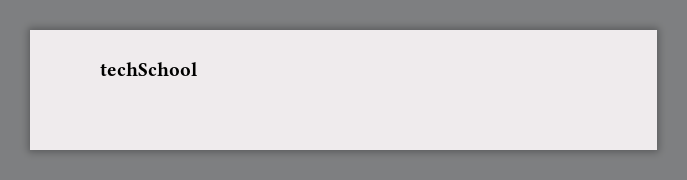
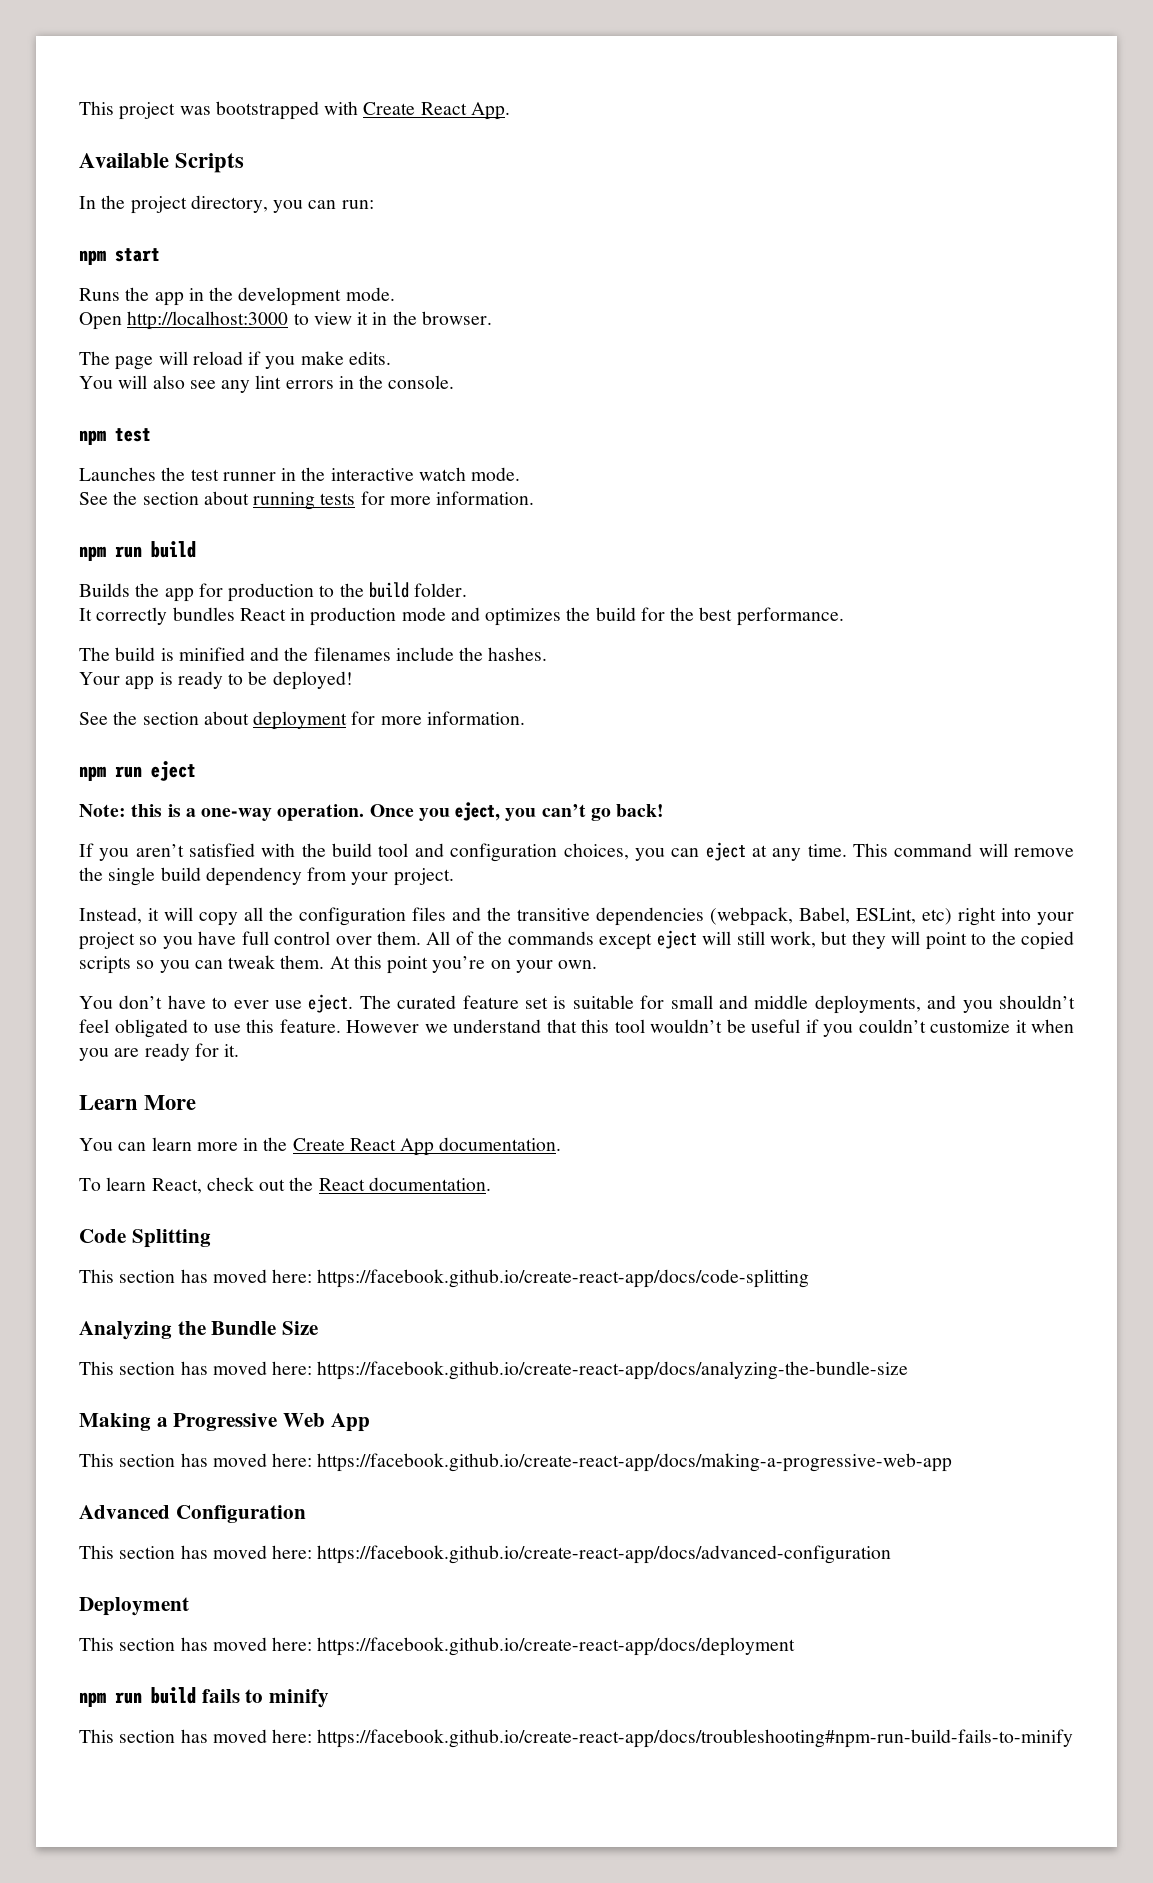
[100,62,198,76] techSchool -> [79,101,510,120] [79,153,245,173] [79,195,374,214] [79,248,160,265] [79,287,395,306] [79,311,492,330] [79,351,391,370] [79,375,455,393] [79,428,151,445] [79,467,521,481] [79,491,535,510] [79,541,196,561] [79,582,468,602] [79,607,844,626] [79,647,548,661] [79,671,353,690] [79,711,525,730] [79,761,196,781] [79,802,665,821] [79,842,1075,862] [79,867,454,886] [79,907,1074,926] [79,930,1074,950] [79,955,598,974] [79,994,1075,1014] [79,1019,1074,1038] [79,1043,240,1061] [79,1095,197,1110] [79,1137,562,1156] [79,1177,491,1194] [79,1229,211,1248] [79,1269,810,1288] [79,1321,319,1340] [79,1361,909,1380] [79,1413,370,1432] [79,1453,953,1472] [79,1505,306,1523] [79,1545,892,1564] [79,1597,189,1616] [79,1637,796,1656] [79,1687,330,1708] [79,1729,1074,1748] This project was bootstrapped with Create React App. // Available Scripts // In the project directory, you can run: // npm start // Runs the app in the development mode. // Open http://localhost:3000 to view it in the browser. // The page will reload if you make edits. // You will also see any lint errors in the console. // npm test // Launches the test runner in the interactive watch mode. // See the section about running tests for more information. // npm run build // Builds the app for production to the build folder. // It correctly bundles React in production mode and optimizes the build for the best performance. // The build is minified and the filenames include the hashes. // Your app is ready to be deployed! // See the section about deployment for more information. // npm run eject // Note: this is a one-way operation. Once you eject, you can’t go back! // If you aren’t satisfied with the build tool and configuration choices, you can eject at any time. This command will remove the single build dependency from your project. // Instead, it will copy all the configuration files and the transitive dependencies (webpack, Babel, ESLint, etc) right into your project so you have full control over them. All of the commands except eject will still work, but they will point to the copied scripts so you can tweak them. At this point you’re on your own. // You don’t have to ever use eject. The curated feature set is suitable for small and middle deployments, and you shouldn’t feel obligated to use this feature. However we understand that this tool wouldn’t be useful if you couldn’t customize it when you are ready for it. // Learn More // You can learn more in the Create React App documentation. // To learn React, check out the React documentation. // Code Splitting // This section has moved here: https://facebook.github.io/create-react-app/docs/code-splitting // Analyzing the Bundle Size // This section has moved here: https://facebook.github.io/create-react-app/docs/analyzing-the-bundle-size // Making a Progressive Web App // This section has moved here: https://facebook.github.io/create-react-app/docs/making-a-progressive-web-app // Advanced Configuration // This section has moved here: https://facebook.github.io/create-react-app/docs/advanced-configuration // Deployment // This section has moved here: https://facebook.github.io/create-react-app/docs/deployment // npm run build fails to minify // This section has moved here: https://facebook.github.io/create-react-app/docs/troubleshooting#npm-run-build-fails-to-minify

